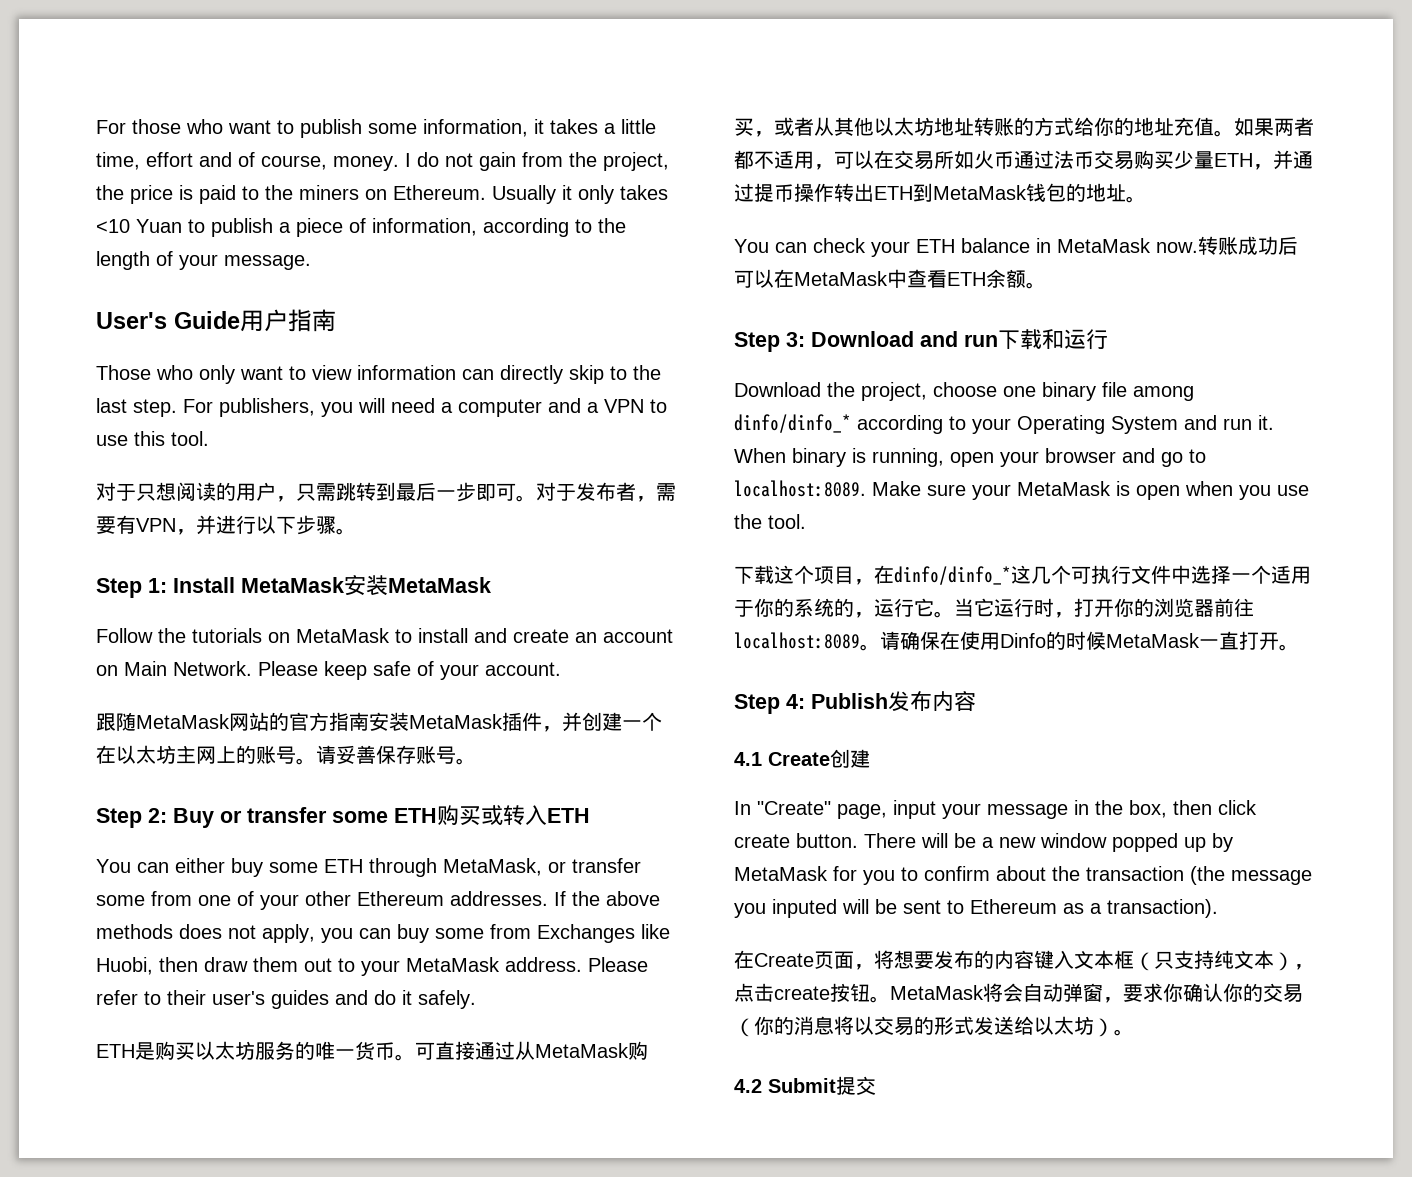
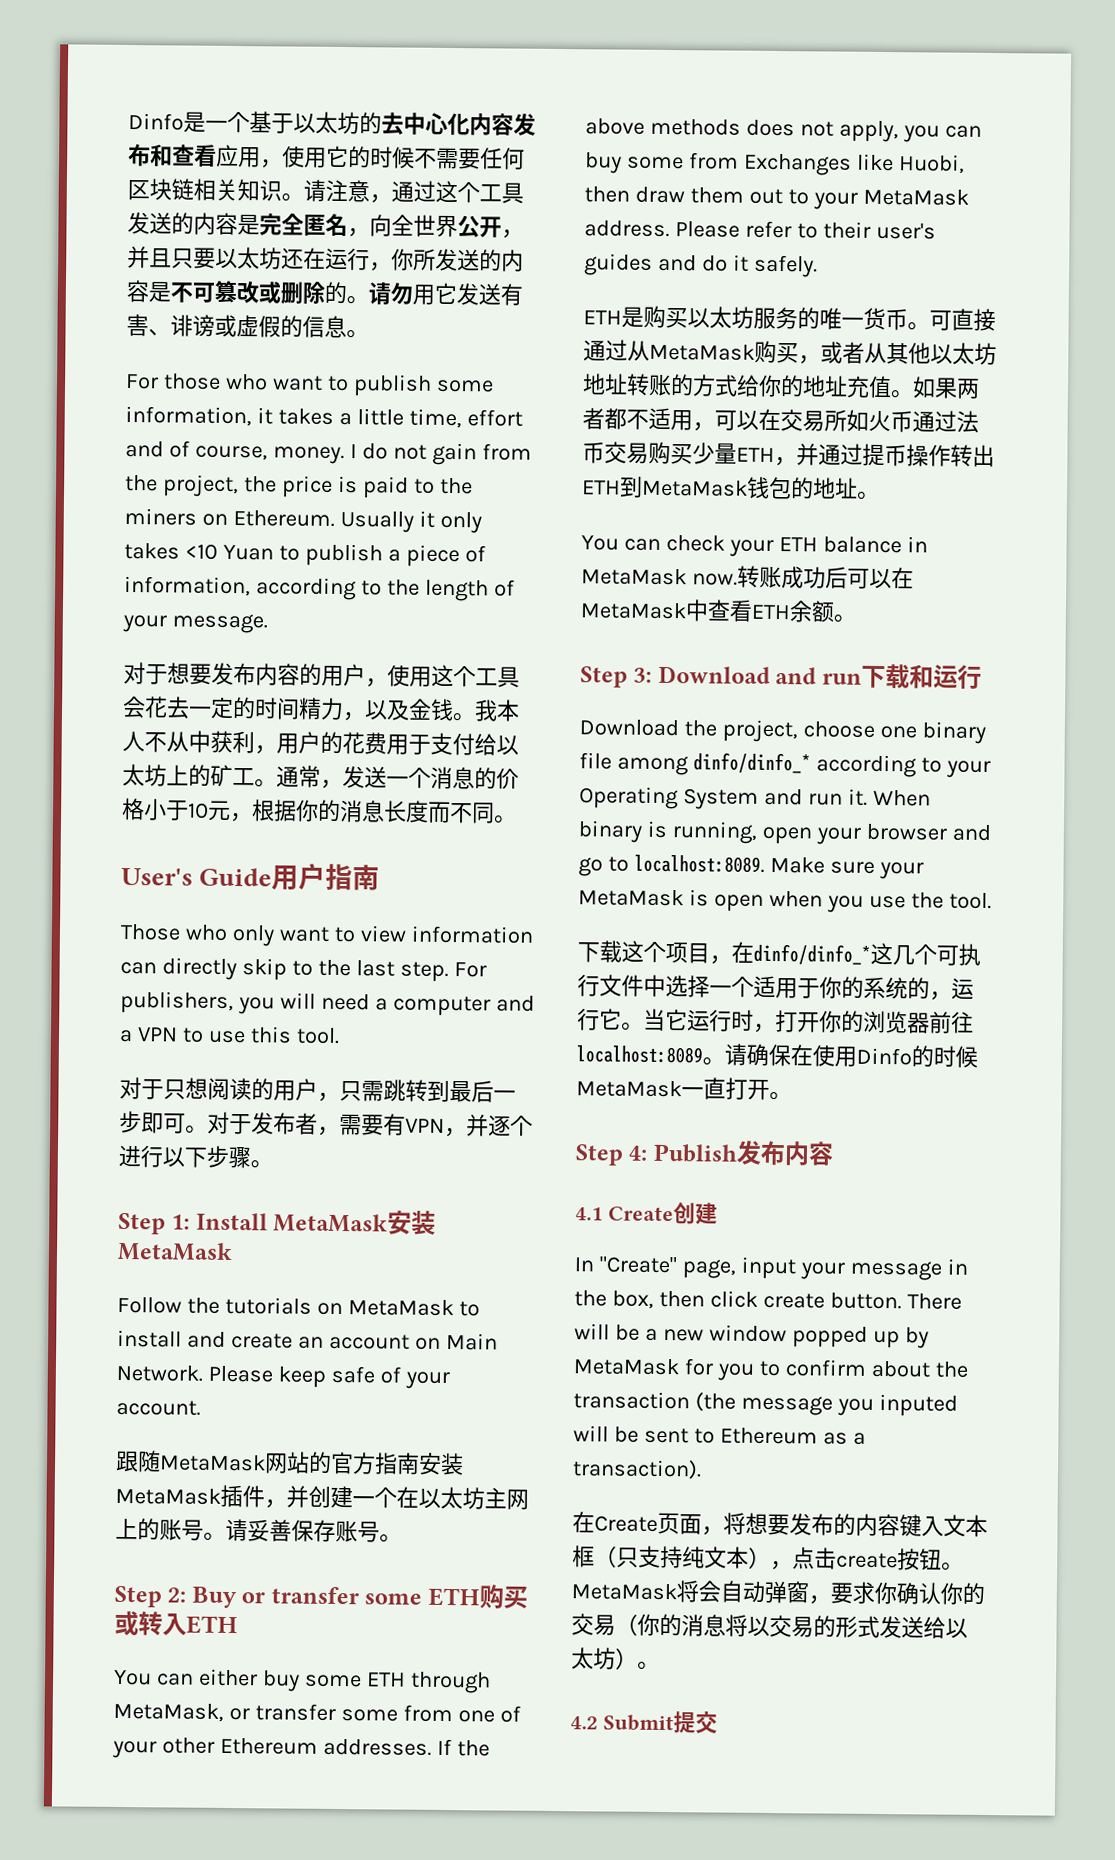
(96, 127) none -> [128,111,536,136] [128,143,525,170] [127,178,524,204] [127,211,524,239] [127,245,524,272] [126,279,523,306] [126,313,369,339] Dinfo是一个基于以太坊的去中心化内容发布和查看应用，使用它的时候不需要任何区块链相关知识。请注意，通过这个工具发送的内容是完全匿名，向全世界公开，并且只要以太坊还在运行，你所发送的内容是不可篡改或删除的。请勿用它发送有害、诽谤或虚假的信息。 //
(311, 262) none -> [123,661,520,688] [122,695,520,722] [122,730,519,756] [122,763,519,790] [121,797,517,824] // 对于想要发布内容的用户，使用这个工具会花去一定的时间精力，以及金钱。我本人不从中获利，用户的花费用于支付给以太坊上的矿工。通常，发送一个消息的价格小于10元，根据你的消息长度而不同。
(216, 525) none -> [488,1115,533,1137] 逐个

